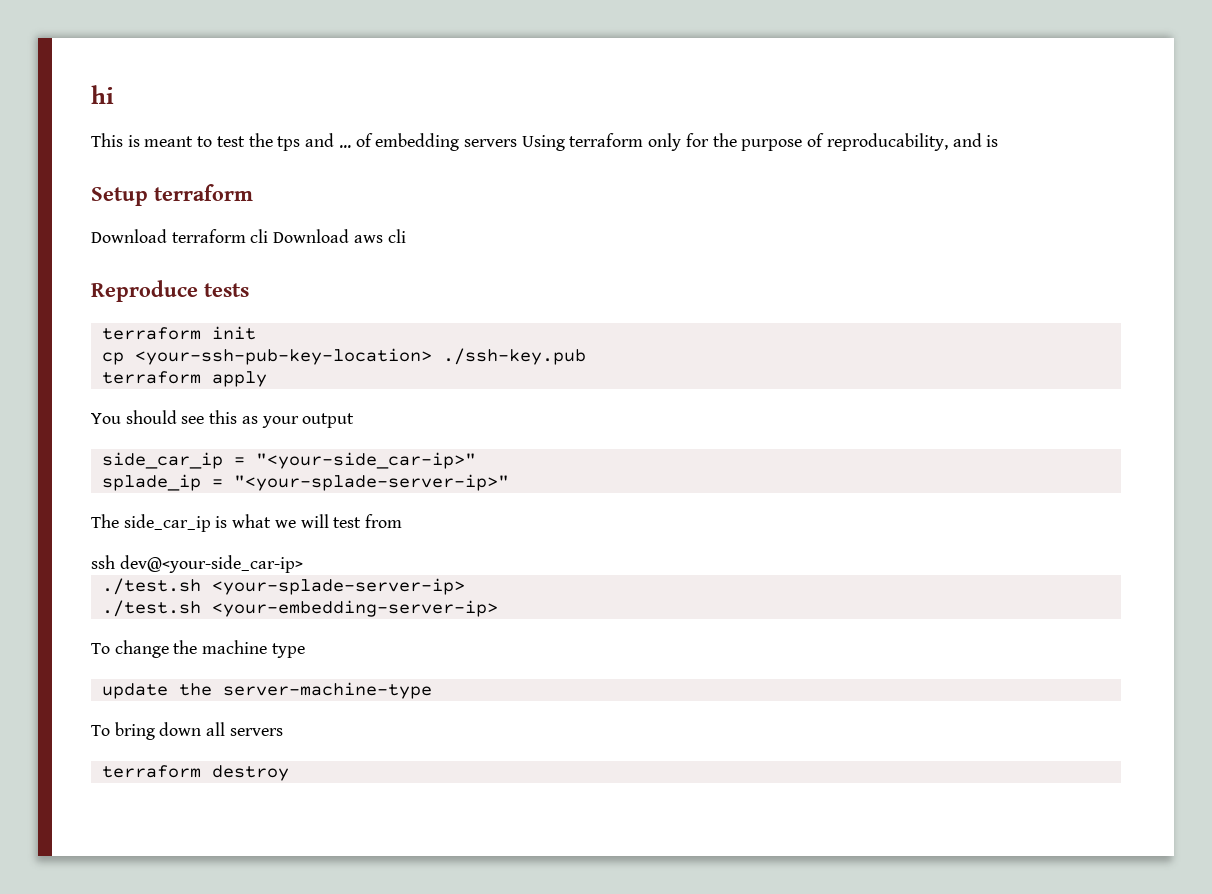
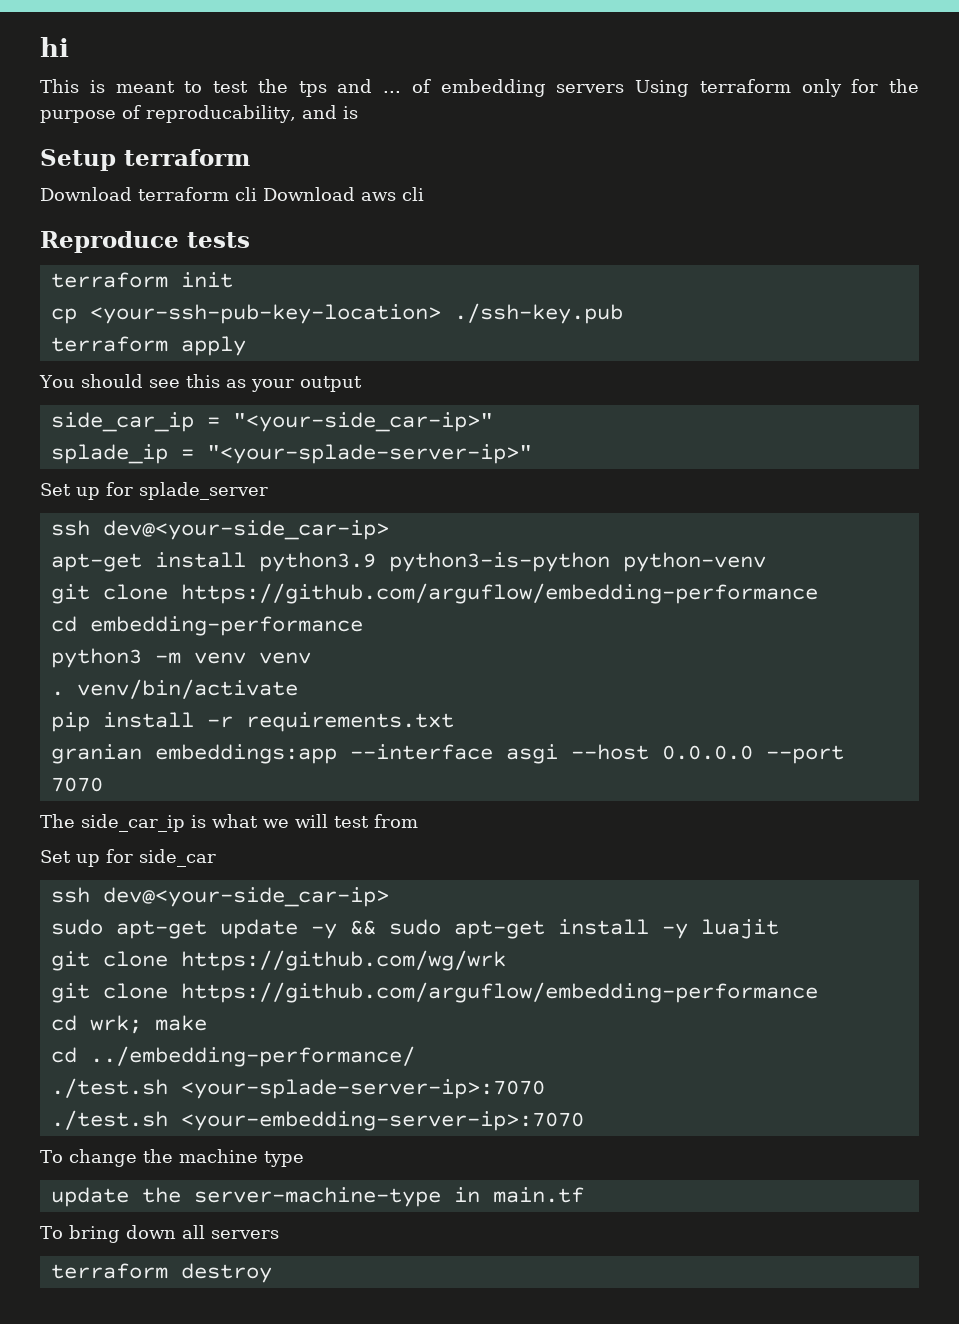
(509, 482) none -> [40,482,268,500] [50,520,389,540] [50,552,766,572] [50,583,818,604] [50,616,363,636] [50,648,311,668] [50,679,298,699] [50,712,454,732] [50,744,844,764] [50,777,103,792] // Set up for splade_server // ssh dev@<your-side_car-ip> // apt-get install python3.9 python3-is-python python-venv // git clone https://github.com/arguflow/embedding-performance // cd embedding-performance // python3 -m venv venv // . venv/bin/activate // pip install -r requirements.txt // granian embeddings:app --interface asgi --host 0.0.0.0 --port 7070
[91,555,303,573] [101,578,465,595] [101,600,498,617] ssh dev@<your-side_car-ip> // ./test.sh <your-splade-server-ip> // ./test.sh <your-embedding-server-ip> -> [40,849,216,867] [50,887,389,907] [50,919,779,939] [50,950,506,971] [50,982,818,1003] [50,1015,207,1034] [50,1046,415,1067] [50,1078,545,1099] [50,1110,584,1131] Set up for side_car // ssh dev@<your-side_car-ip> // sudo apt-get update -y && sudo apt-get install -y luajit // git clone https://github.com/wg/wrk // git clone https://github.com/arguflow/embedding-performance // cd wrk; make // cd ../embedding-performance/ // ./test.sh <your-splade-server-ip>:7070 // ./test.sh <your-embedding-server-ip>:7070
(432, 690) none -> [453,1187,584,1203] in main.tf

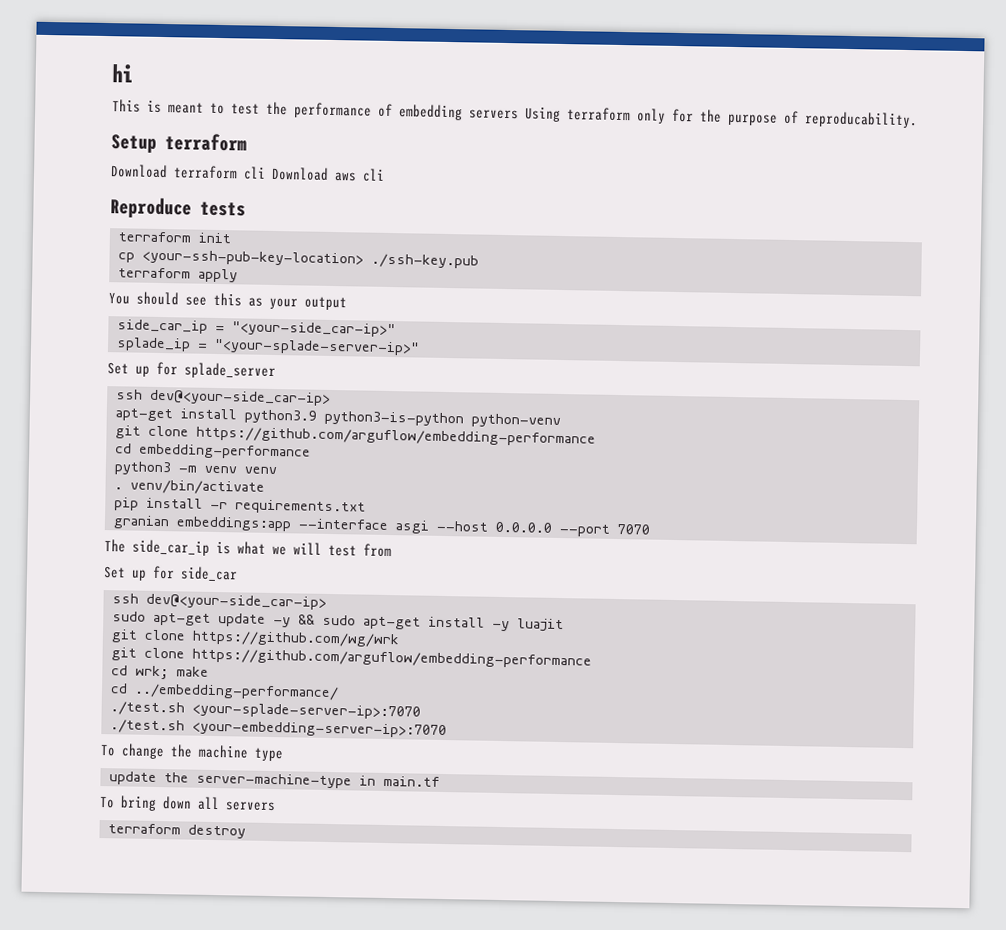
[298,79,401,97] tps and ... -> [294,102,372,119] performance
[146,105,358,123] reproducability, and is -> [804,111,918,129] reproducability.

